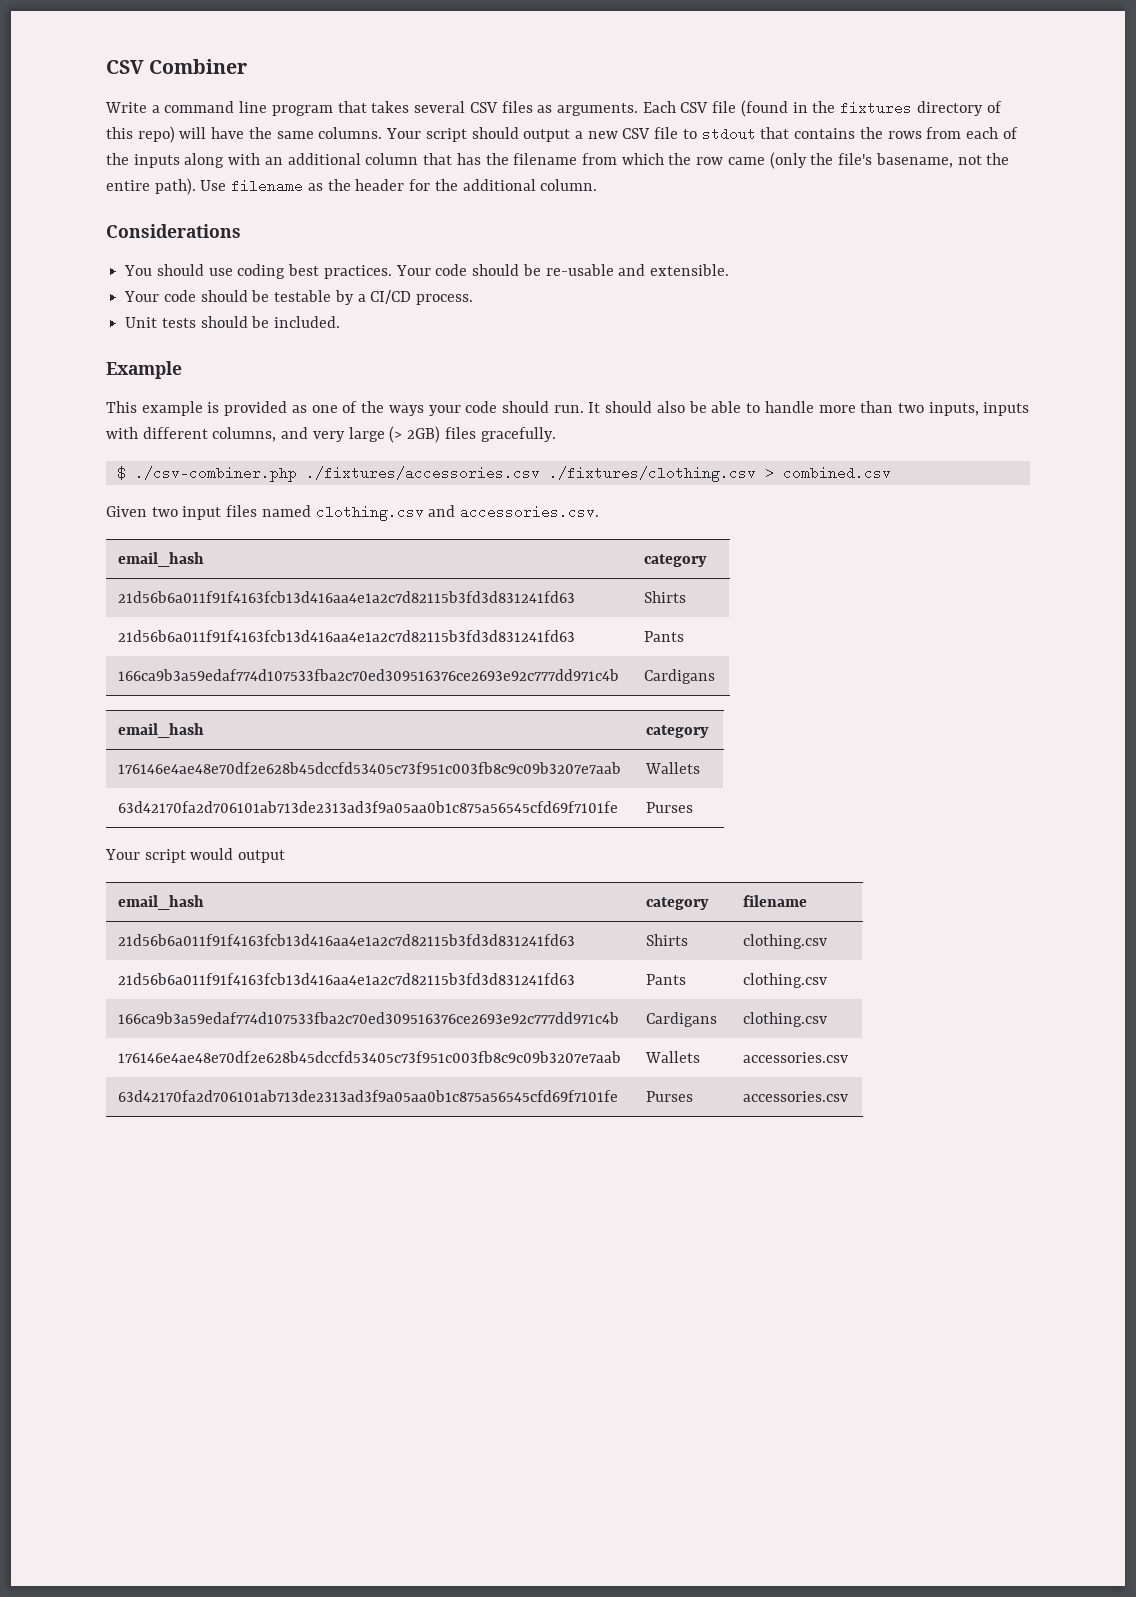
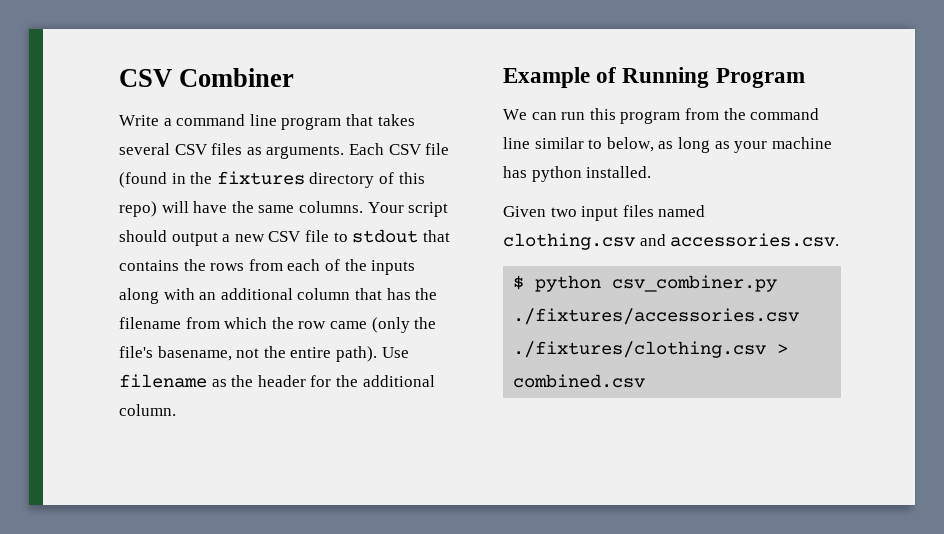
[106,224,241,238] [124,264,729,279] [124,290,474,305] [125,316,341,328] [106,361,182,379] [106,401,1030,416] [106,426,556,443] [116,466,891,482] Considerations // You should use coding best practices. Your code should be re-usable and extensible. // Your code should be testable by a CI/CD process. // Unit tests should be included. // Example // This example is provided as one of the ways your code should run. It should also be able to handle more than two inputs, inputs with different columns, and very large (> 2GB) files gracefully. // $ ./csv-combiner.php ./fixtures/accessories.csv ./fixtures/clothing.csv > combined.csv -> [503,67,805,88] [503,108,820,124] [503,137,832,153] [503,166,652,182] Example of Running Program // We can run this program from the command line similar to below, as long as your machine has python installed.
[118,552,205,567] [644,554,708,567] [118,591,576,603] [644,591,687,603] [118,630,576,642] [644,631,685,642] [118,669,620,681] [644,669,716,684] [118,723,205,738] [646,725,710,738] [118,762,622,774] [645,762,701,774] [118,801,619,813] [646,802,694,813] [105,848,286,863] [118,895,205,910] [646,897,710,910] [743,895,808,907] [118,934,576,946] [646,934,689,946] [743,934,828,949] [118,973,576,985] [646,974,687,985] [743,973,828,988] [118,1012,620,1024] [646,1012,718,1027] [743,1012,828,1027] [118,1051,622,1063] [645,1051,701,1063] [743,1052,849,1063] [118,1090,619,1102] [646,1091,694,1102] [743,1091,849,1102] // email_hash | category // 21d56b6a011f91f4163fcb13d416aa4e1a2c7d82115b3fd3d831241fd63 | Shirts // 21d56b6a011f91f4163fcb13d416aa4e1a2c7d82115b3fd3d831241fd63 | Pants // 166ca9b3a59edaf774d107533fba2c70ed309516376ce2693e92c777dd971c4b | Cardigans // email_hash | category // 176146e4ae48e70df2e628b45dccfd53405c73f951c003fb8c9c09b3207e7aab | Wallets // 63d42170fa2d706101ab713de2313ad3f9a05aa0b1c875a56545cfd69f7101fe | Purses // Your script would output // email_hash | category | filename // 21d56b6a011f91f4163fcb13d416aa4e1a2c7d82115b3fd3d831241fd63 | Shirts | clothing.csv // 21d56b6a011f91f4163fcb13d416aa4e1a2c7d82115b3fd3d831241fd63 | Pants | clothing.csv // 166ca9b3a59edaf774d107533fba2c70ed309516376ce2693e92c777dd971c4b | Cardigans | clothing.csv // 176146e4ae48e70df2e628b45dccfd53405c73f951c003fb8c9c09b3207e7aab | Wallets | accessories.csv // 63d42170fa2d706101ab713de2313ad3f9a05aa0b1c875a56545cfd69f7101fe | Purses | accessories.csv -> [513,275,778,292] [513,308,800,325] [513,341,789,358] [513,374,646,388] // $ python csv_combiner.py ./fixtures/accessories.csv ./fixtures/clothing.csv > combined.csv

